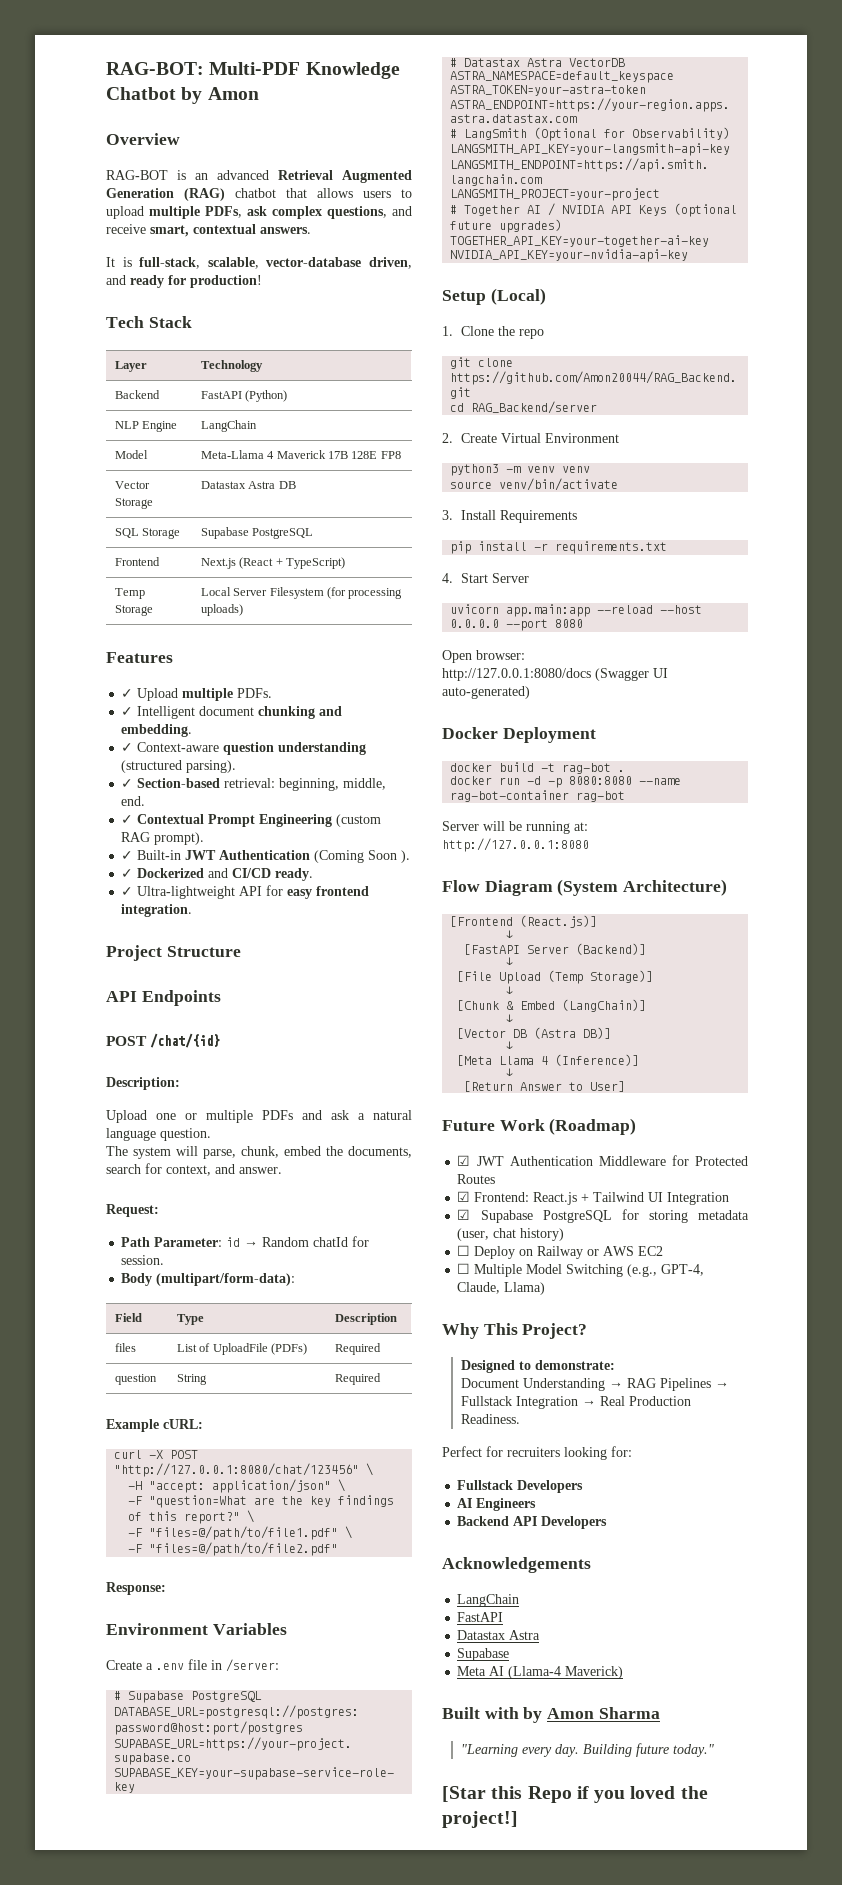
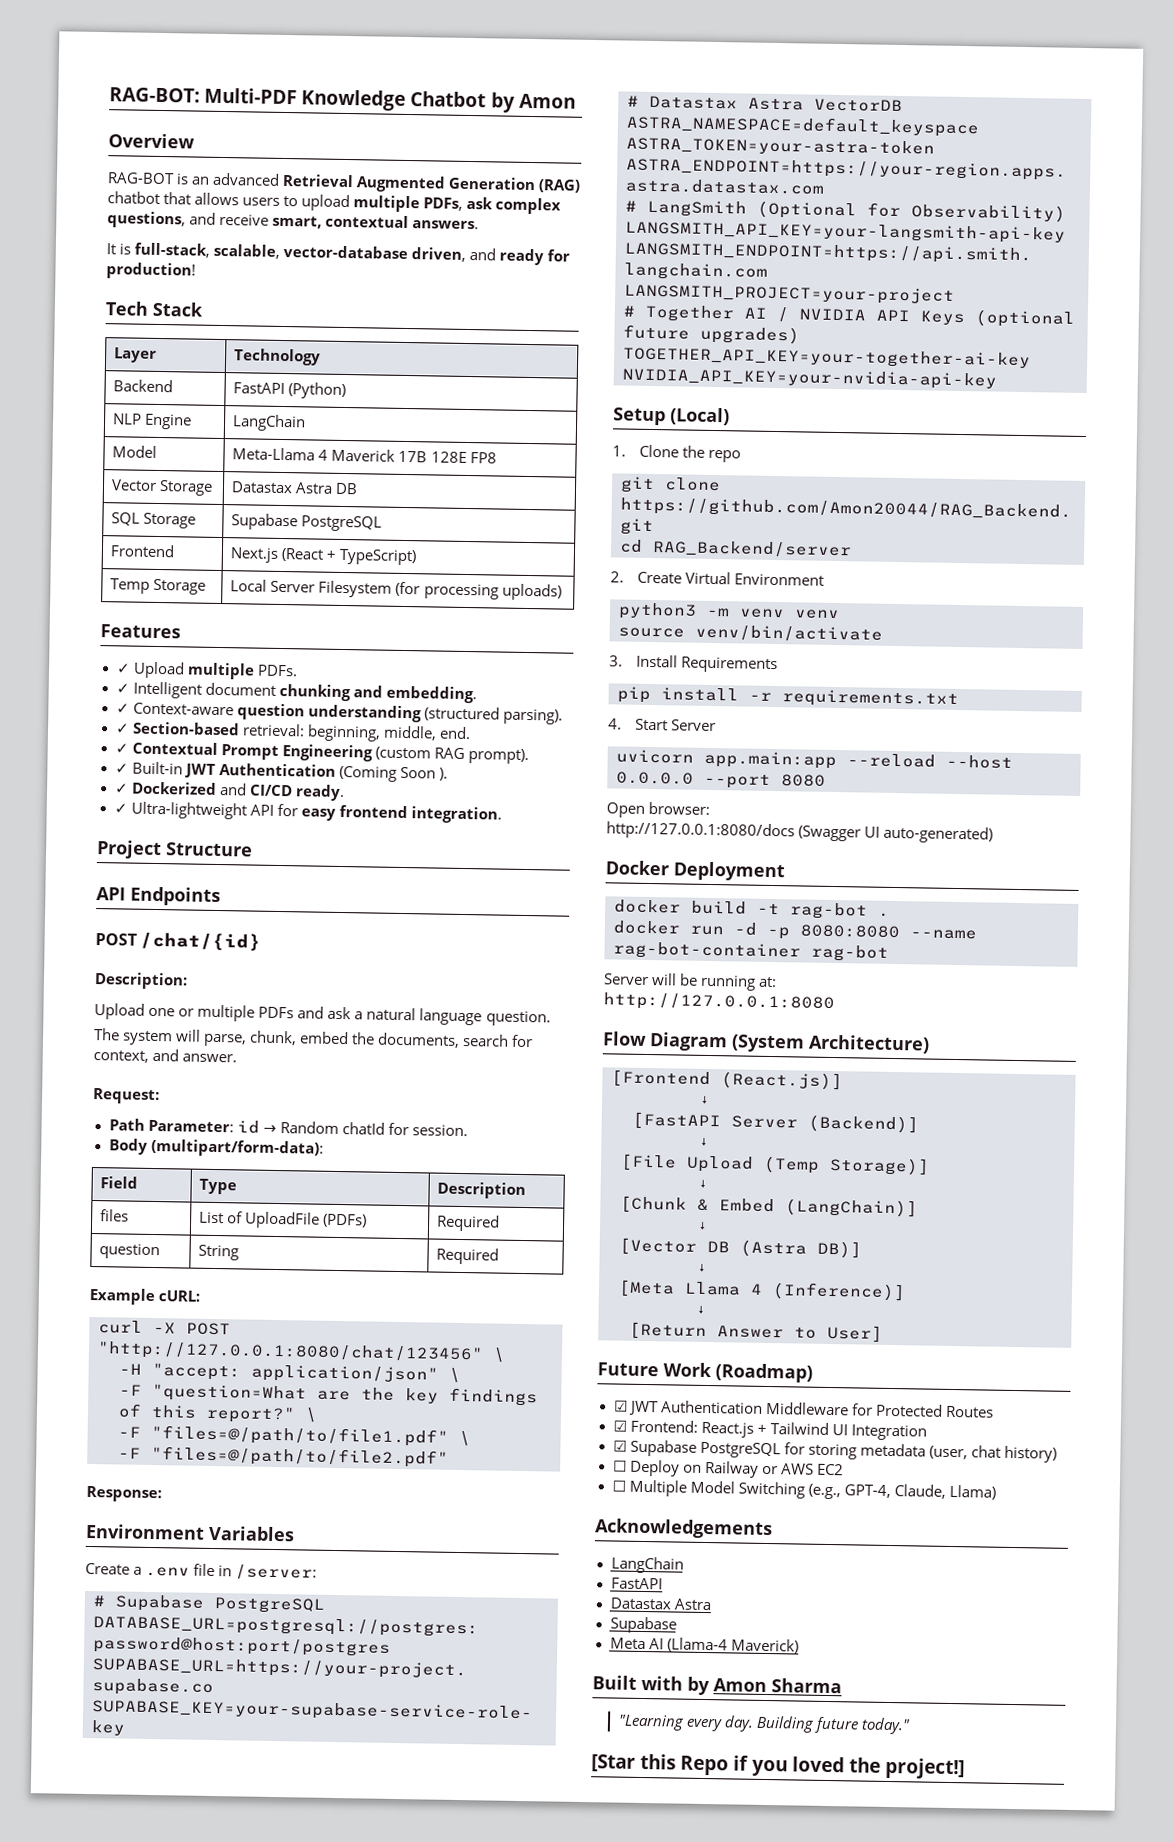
[442,1323,588,1339] [461,1360,616,1373] [461,1378,730,1391] [461,1396,692,1409] [461,1414,521,1424] [442,1446,632,1460] [457,1480,584,1493] [457,1498,537,1511] [457,1516,608,1529] // Why This Project? // Designed to demonstrate: // Document Understanding → RAG Pipelines → Fullstack Integration → Real Production Readiness. // Perfect for recruiters looking for: // Fullstack Developers // AI Engineers // Backend API Developers -> (996, 1492) none

